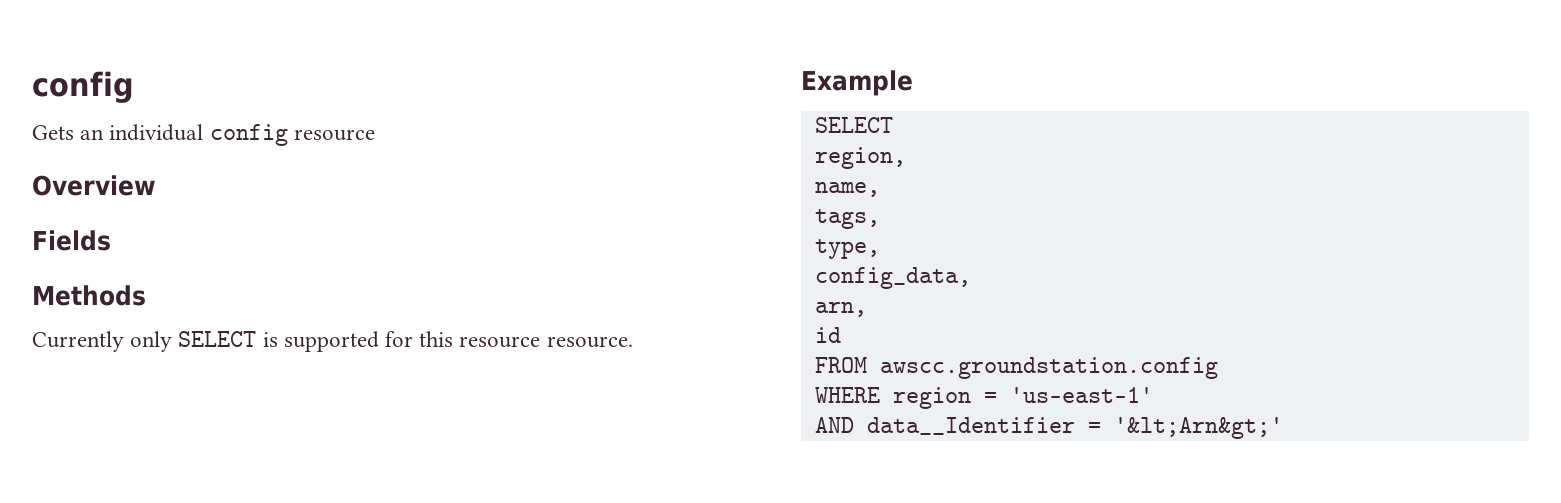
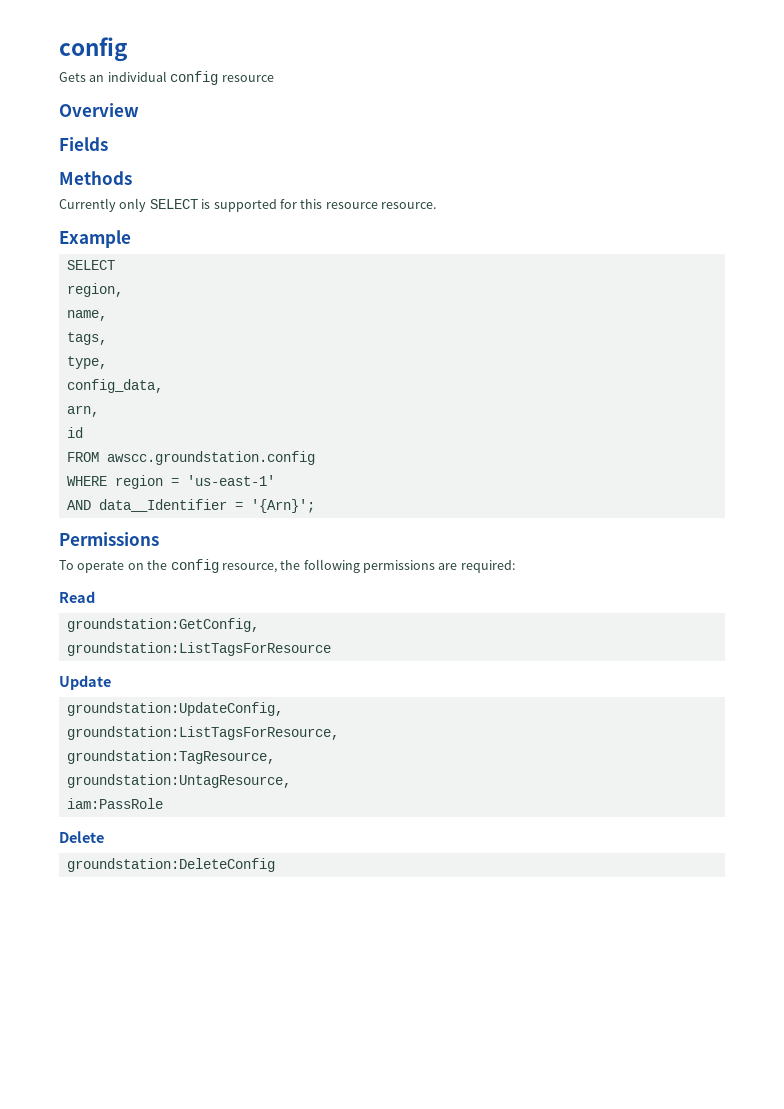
[1113,417,1283,439] '&lt;Arn&gt;' -> [250,499,315,513] [59,532,159,546] [59,559,515,573] [59,591,95,603] [66,618,259,632] [66,642,331,656] [59,675,111,690] [66,702,283,716] [66,726,339,740] [66,750,275,764] [66,774,291,788] [66,798,163,809] [59,831,104,843] [66,858,275,872] '{Arn}'; // Permissions // To operate on the config resource, the following permissions are required: // Read // groundstation:GetConfig, // groundstation:ListTagsForResource // Update // groundstation:UpdateConfig, // groundstation:ListTagsForResource, // groundstation:TagResource, // groundstation:UntagResource, // iam:PassRole // Delete // groundstation:DeleteConfig

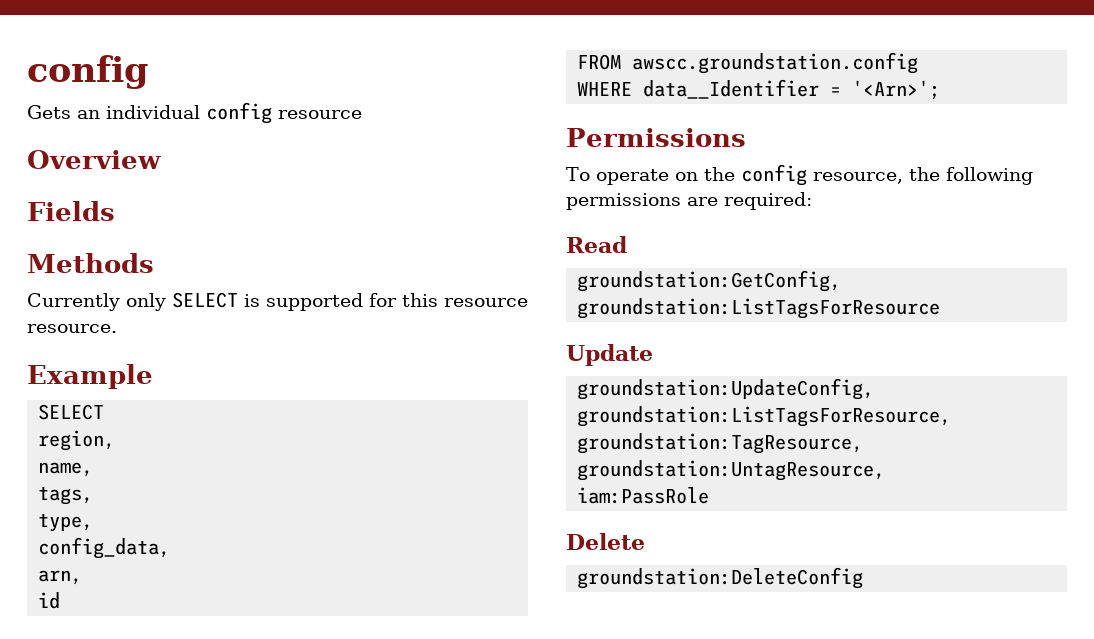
[114,475,275,489] [66,500,91,510] region = 'us-east-1' // AND -> (633, 89) none
[250,499,315,513] '{Arn}'; -> [852,80,941,100] '<Arn>';

